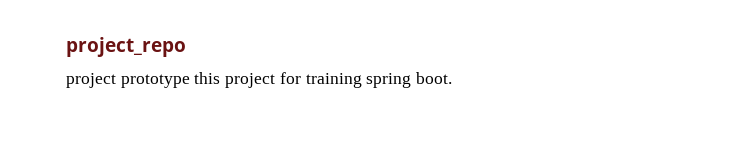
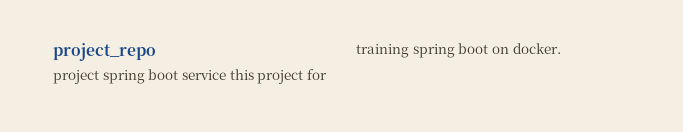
[120,74,190,88] prototype -> [102,69,226,84] spring boot service
[416,72,453,84] boot. -> [458,43,561,54] boot on docker.

